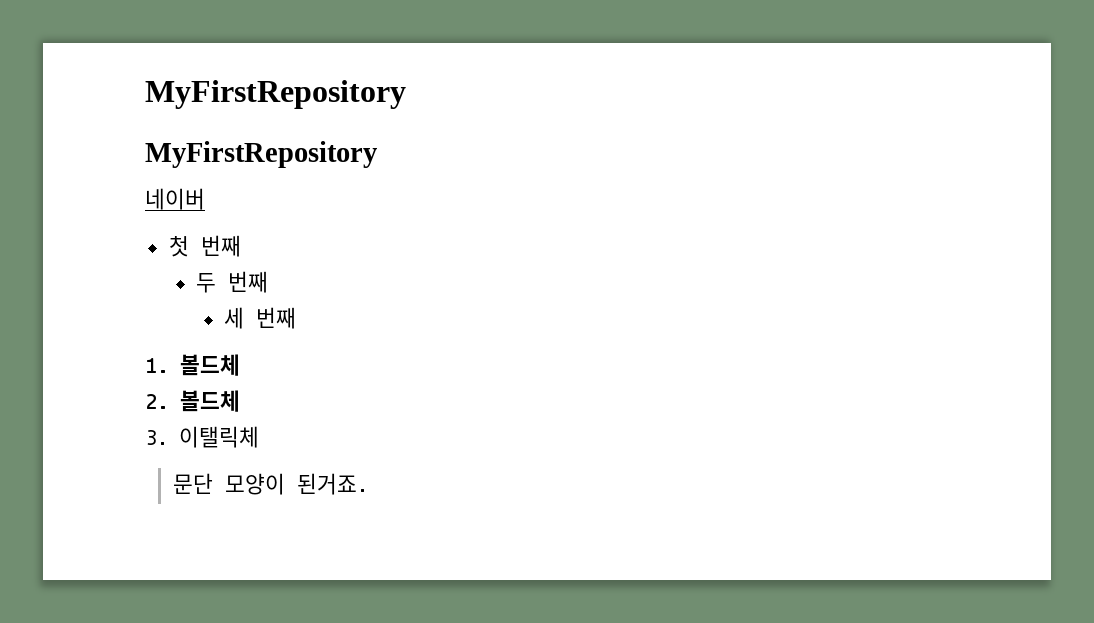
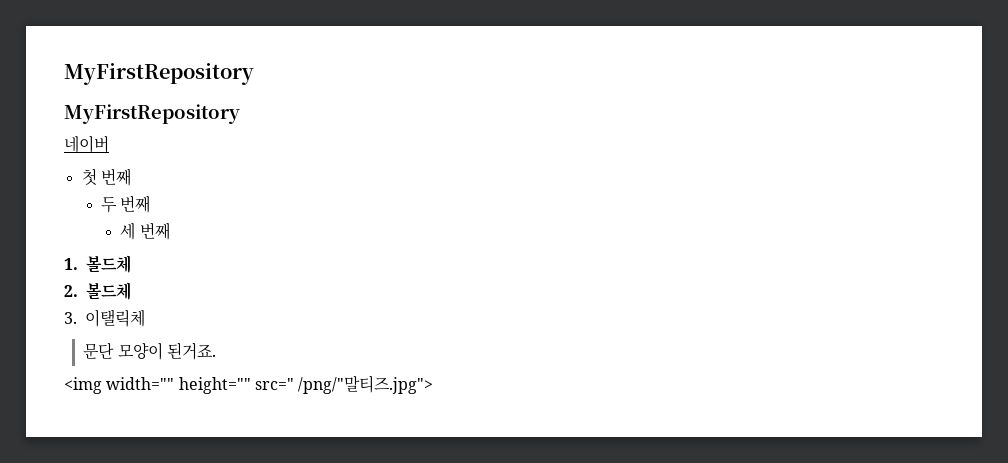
(368, 484) none -> [64,375,434,394] // <img width="" height="" src=" /png/"말티즈.jpg">

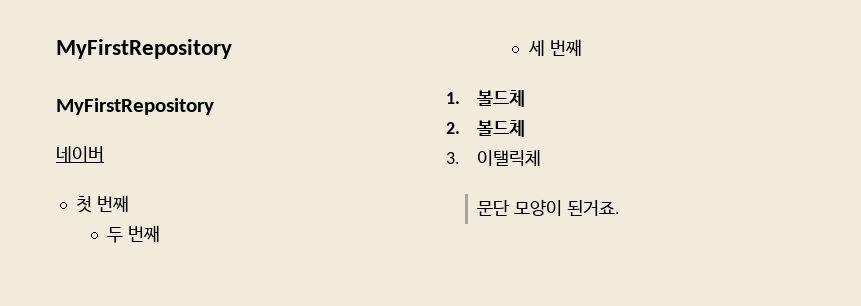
[64,375,434,394] // <img width="" height="" src=" /png/"말티즈.jpg"> -> (621, 208) none

